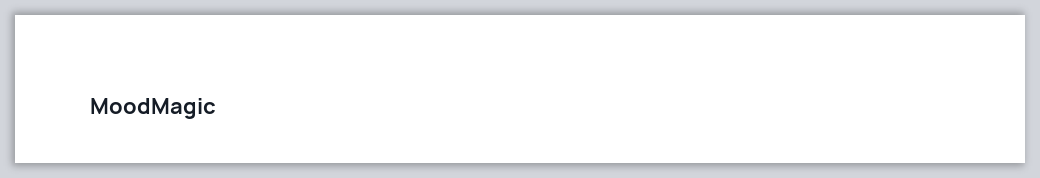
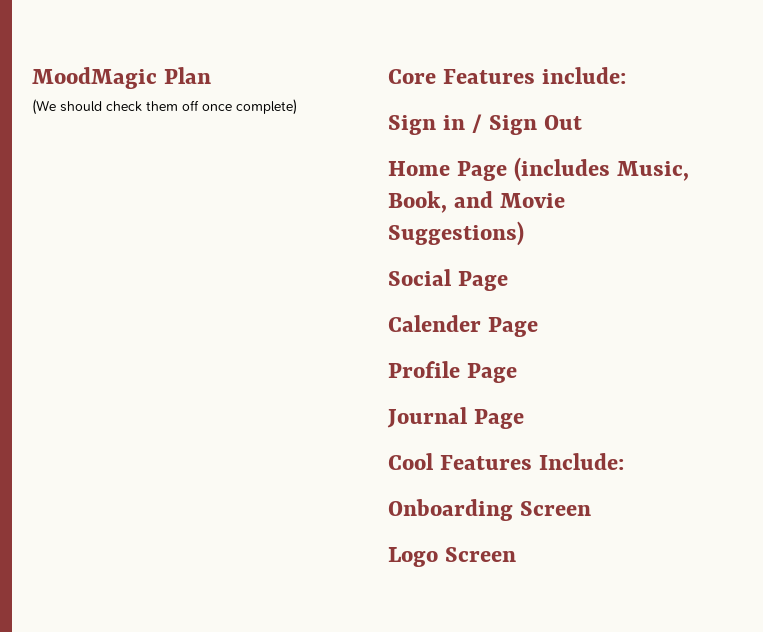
(216, 108) none -> [164,67,212,84] [32,99,297,115] [388,67,627,84] [388,114,583,135] [388,157,690,182] [388,191,566,213] [388,221,524,246] [388,269,509,291] [388,315,539,337] [388,361,518,383] [387,407,525,429] [388,453,625,470] [388,499,592,521] [388,547,517,567] Plan // (We should check them off once complete) // Core Features include: // Sign in / Sign Out // Home Page (includes Music, Book, and Movie Suggestions) // Social Page // Calender Page // Profile Page // Journal Page // Cool Features Include: // Onboarding Screen // Logo Screen

